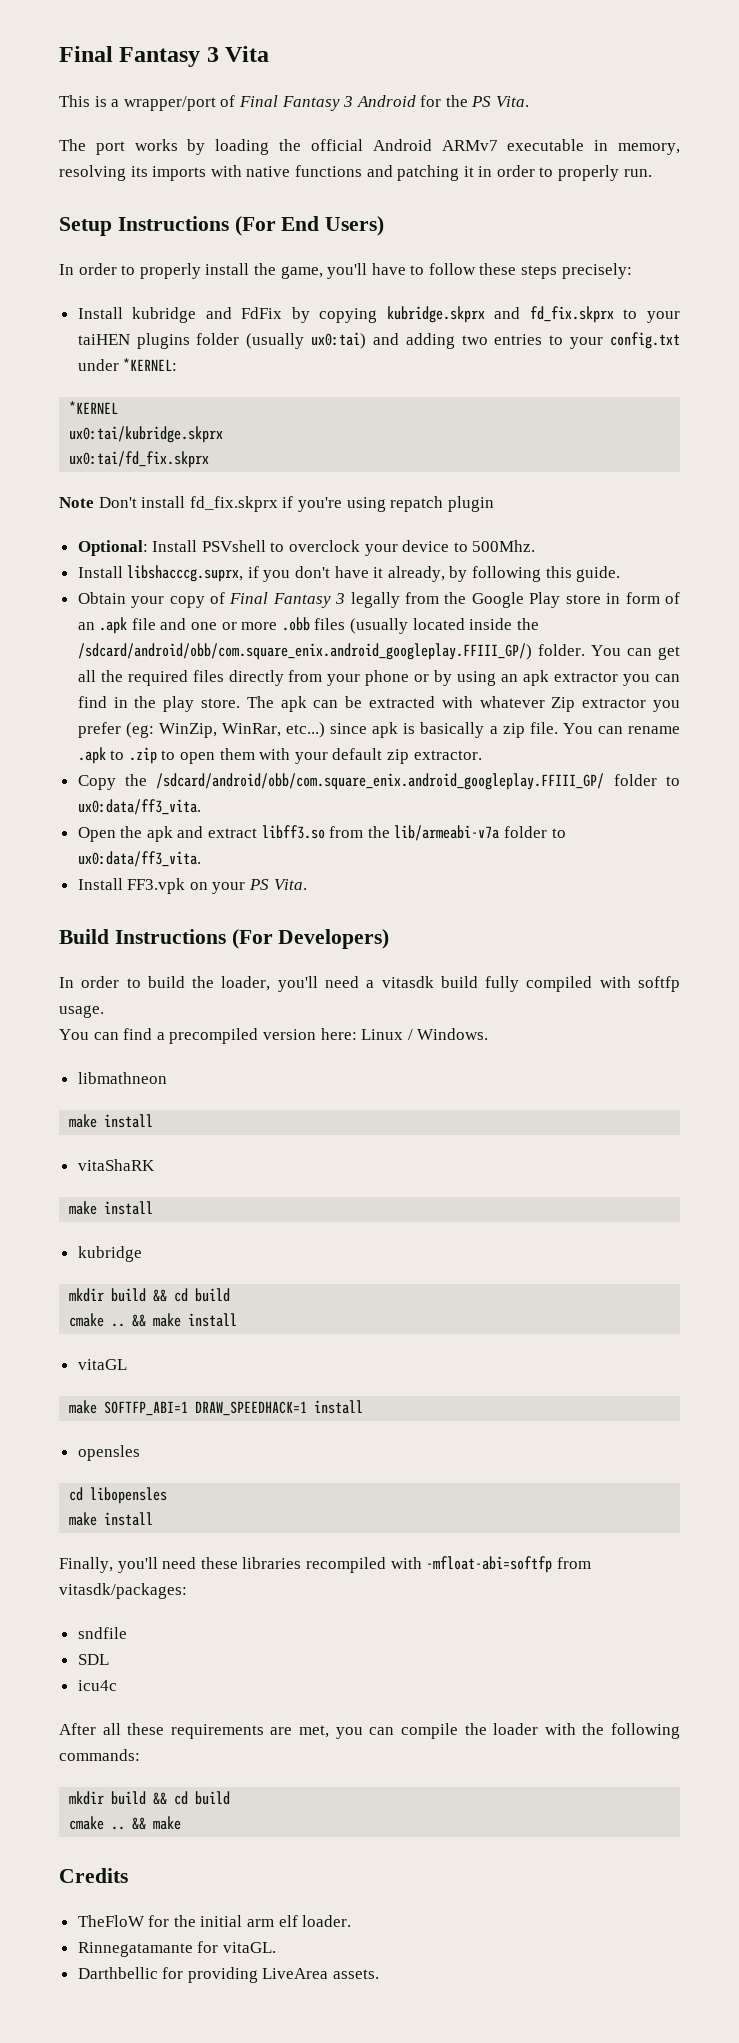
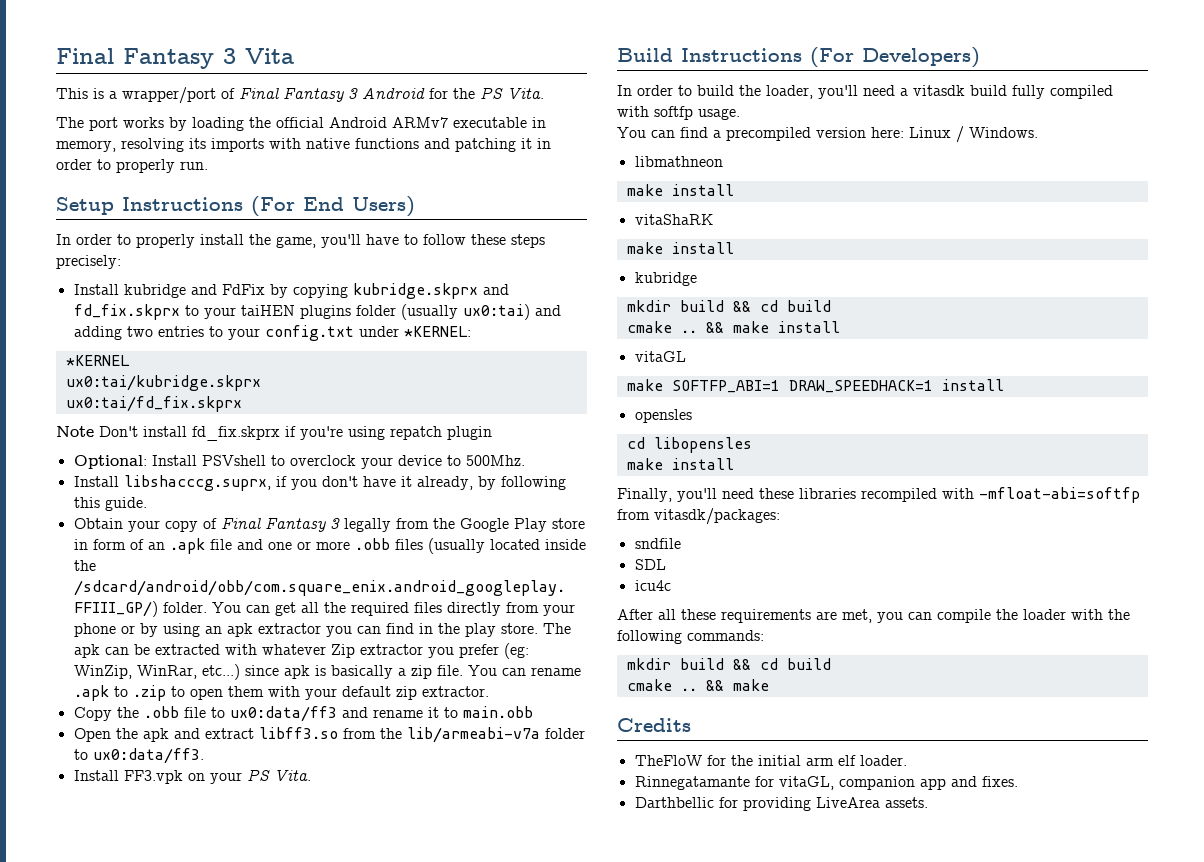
[156,773,680,790] [77,799,201,815] /sdcard/android/obb/com.square_enix.android_googleplay.FFIII_GP/ folder to ux0:data/ff3_vita. -> [143,706,533,722] .obb file to ux0:data/ff3 and rename it to main.obb
[77,851,201,867] ux0:data/ff3_vita. -> [92,748,204,764] ux0:data/ff3.
[222,1942,276,1953] vitaGL. -> [778,776,1018,790] vitaGL, companion app and fixes.

